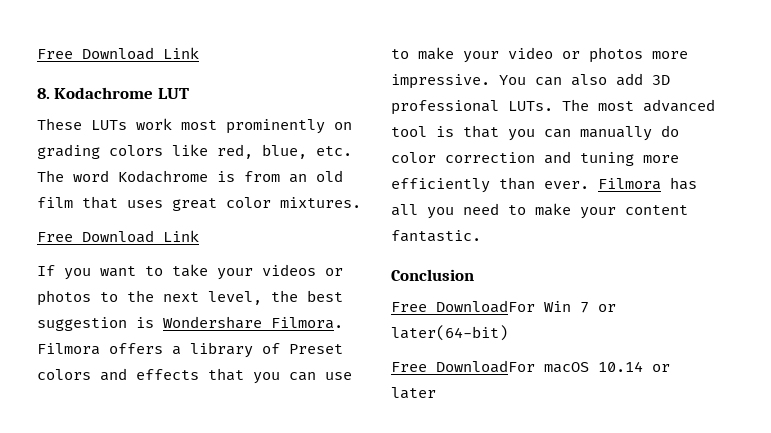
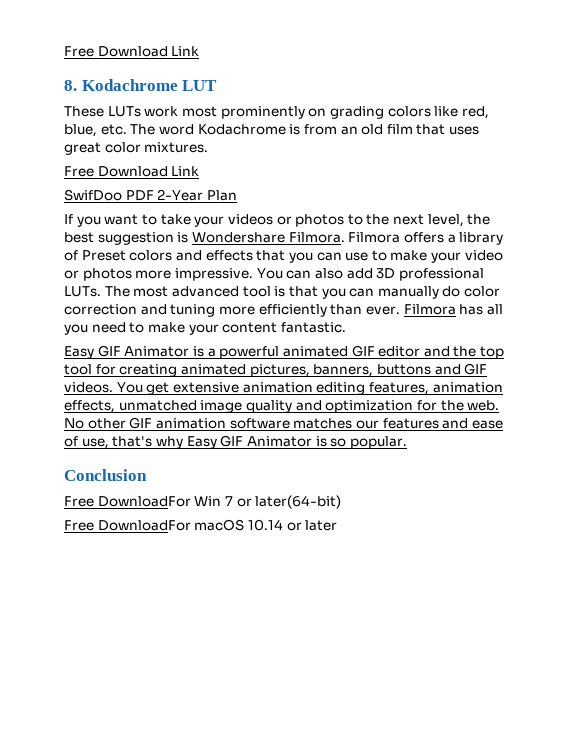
(199, 236) none -> [64,189,237,201] // SwifDoo PDF 2-Year Plan
(481, 236) none -> [64,345,505,359] [64,363,488,377] [64,382,503,395] [64,400,500,413] [64,417,503,429] [64,435,407,449] // Easy GIF Animator is a powerful animated GIF editor and the top tool for creating animated pictures, banners, buttons and GIF videos. You get extensive animation editing features, animation effects, unmatched image quality and optimization for the web. No other GIF animation software matches our features and ease of use, that's why Easy GIF Animator is so popular.

